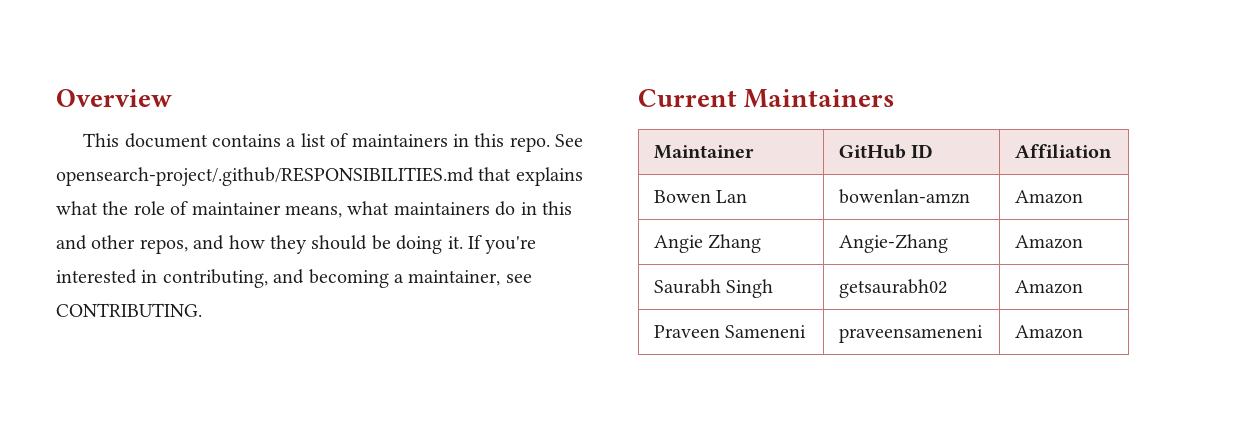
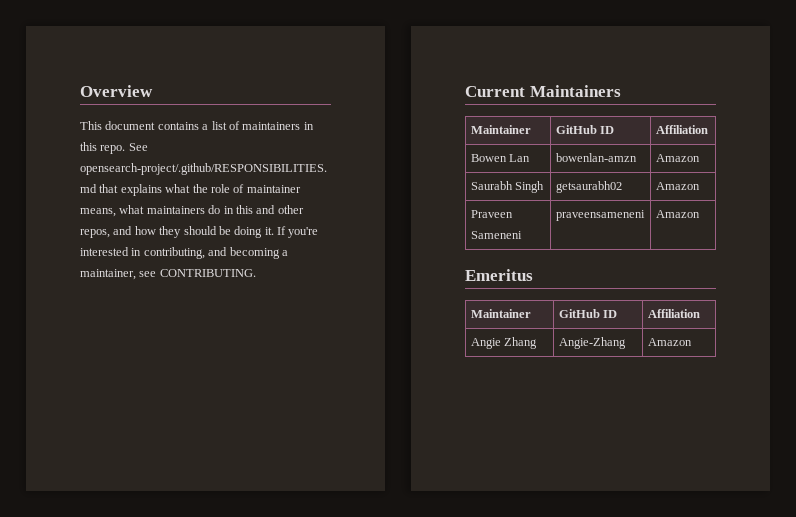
[653,234,762,253] [838,234,948,253] [1014,235,1083,249] // Angie Zhang | Angie-Zhang | Amazon -> (700, 158) none
(1083, 332) none -> [465,269,533,281] [470,309,531,318] [558,309,618,318] [647,309,700,318] [470,337,538,349] [558,337,626,349] [647,338,692,346] // Emeritus // Maintainer | GitHub ID | Affiliation // Angie Zhang | Angie-Zhang | Amazon

